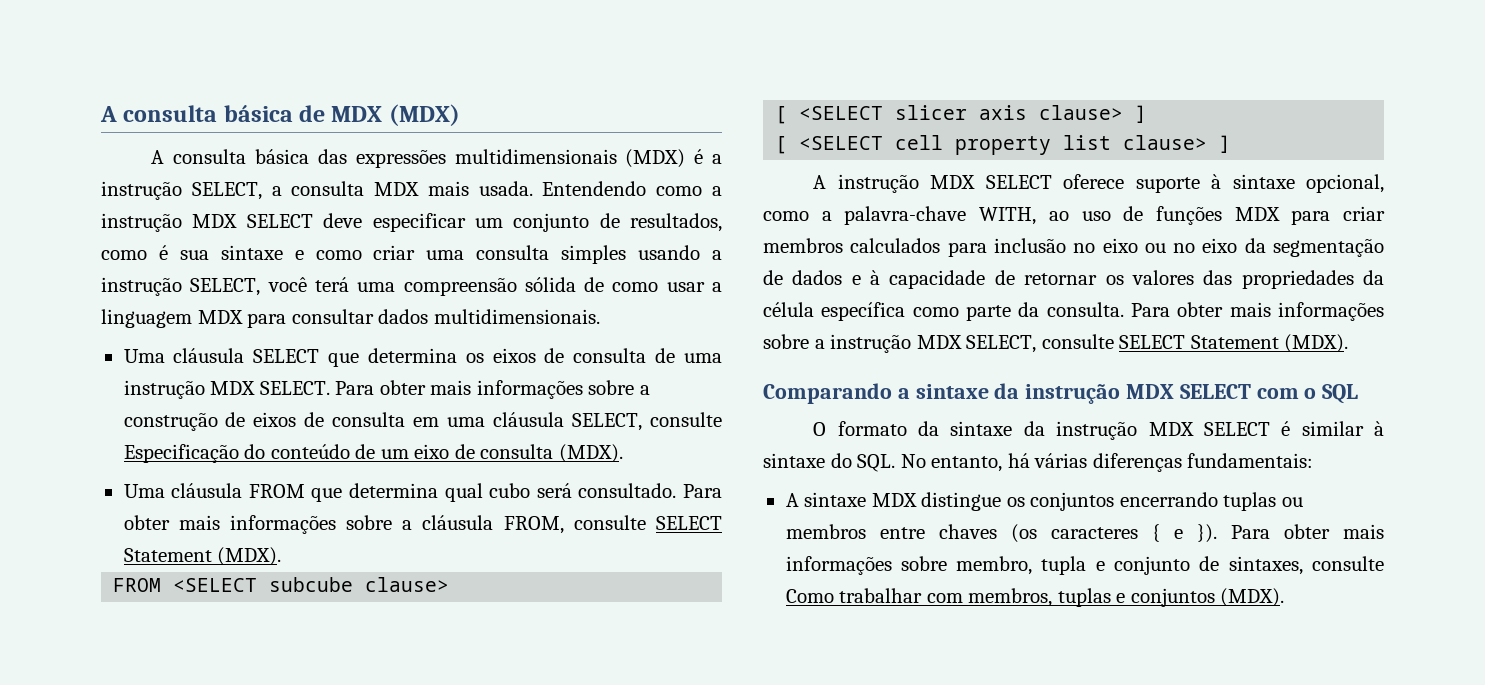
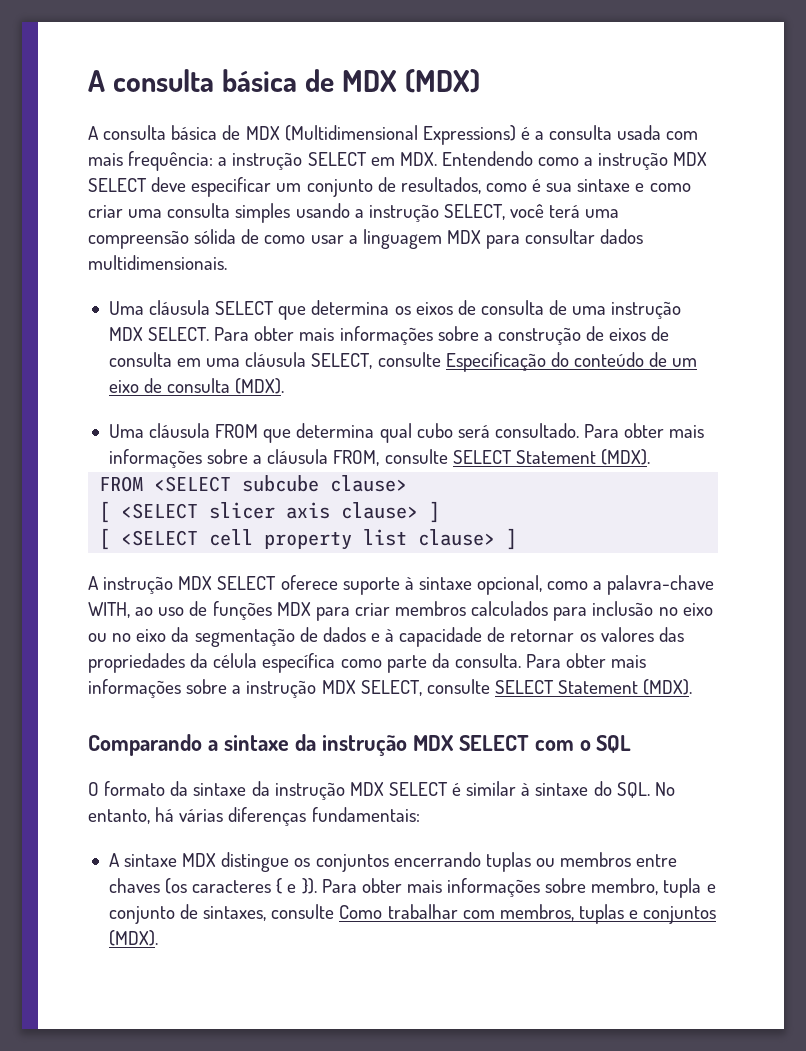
[317,149,723,168] [101,181,533,200] das expressões multidimensionais (MDX) é a instrução SELECT, a consulta MDX mais usada. -> [222,125,699,145] [88,151,437,171] de MDX (Multidimensional Expressions) é a consulta usada com mais frequência: a instrução SELECT em MDX.

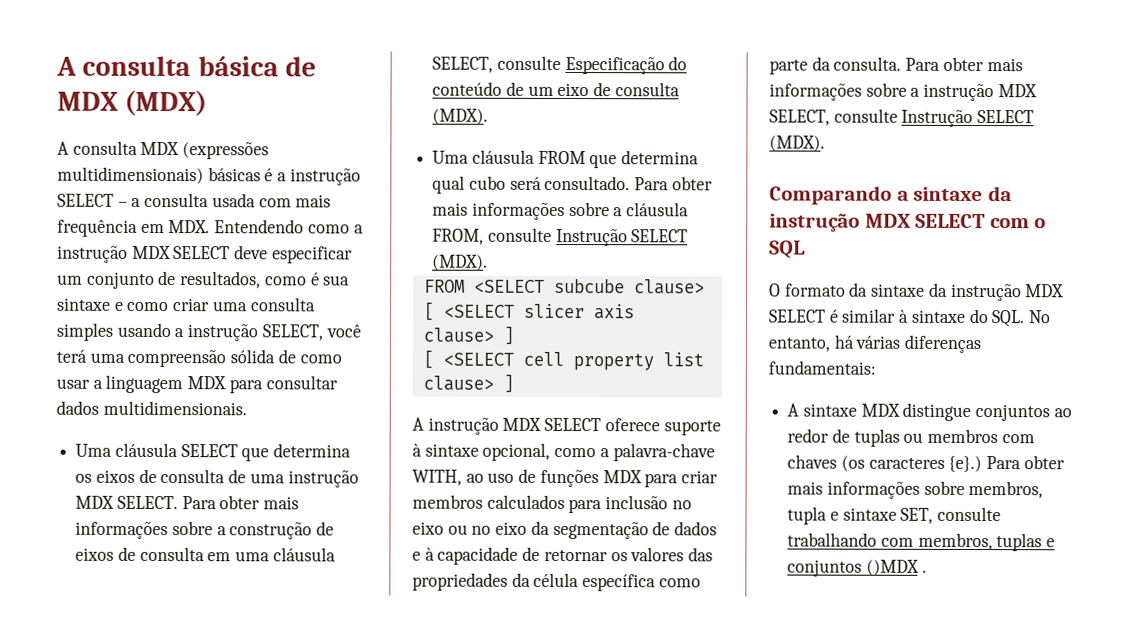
[171,125,699,145] [88,151,367,171] básica de MDX (Multidimensional Expressions) é a consulta usada com mais frequência: a instrução SELECT -> [140,141,270,160] [57,166,361,186] [57,192,332,208] [57,219,138,237] MDX (expressões multidimensionais) básicas é a instrução SELECT – a consulta usada com mais frequência
[452,450,596,464] SELECT Statement -> [555,228,689,247] Instrução SELECT
[494,680,639,694] SELECT Statement -> [901,109,1035,127] Instrução SELECT
[294,852,481,872] os conjuntos encerrando -> [975,403,1072,422] [787,428,850,443] conjuntos ao redor de
[636,854,678,867] entre -> [1001,434,1035,444] com
[276,878,659,897] { e }). Para obter mais informações sobre membro, -> [948,455,1065,473] [787,480,1044,499] {e}.) Para obter mais informações sobre membros,
[108,904,458,924] conjunto de sintaxes, consulte Como trabalhar -> [842,506,1002,524] [787,532,878,547] sintaxe SET, consulte trabalhando
[108,930,158,946] (MDX). -> [865,559,927,576] ()MDX .

